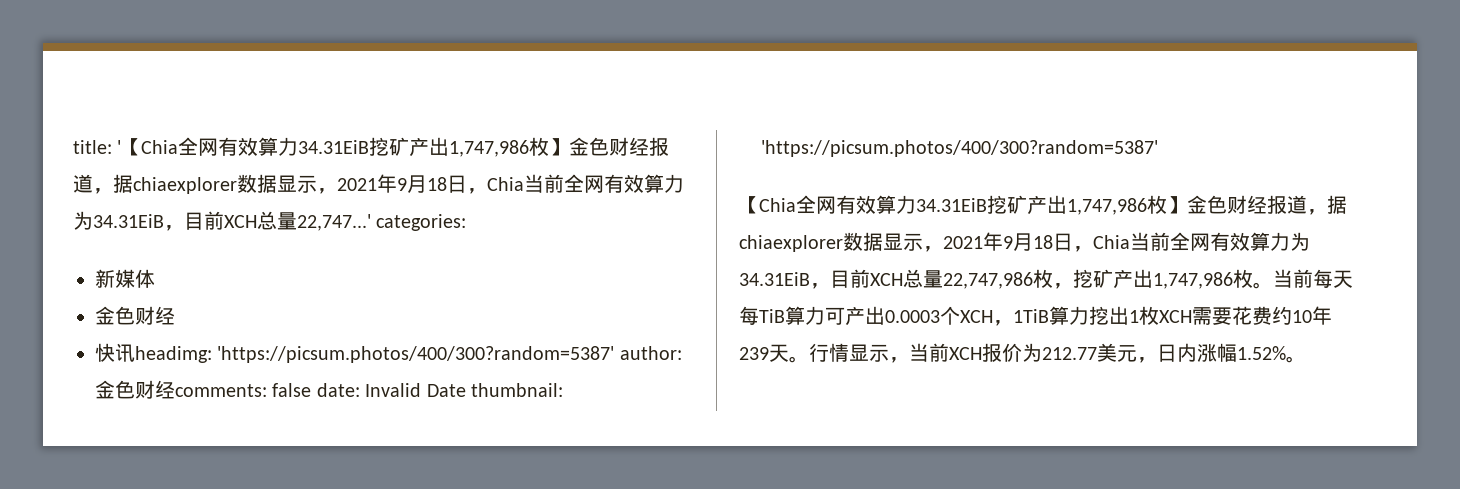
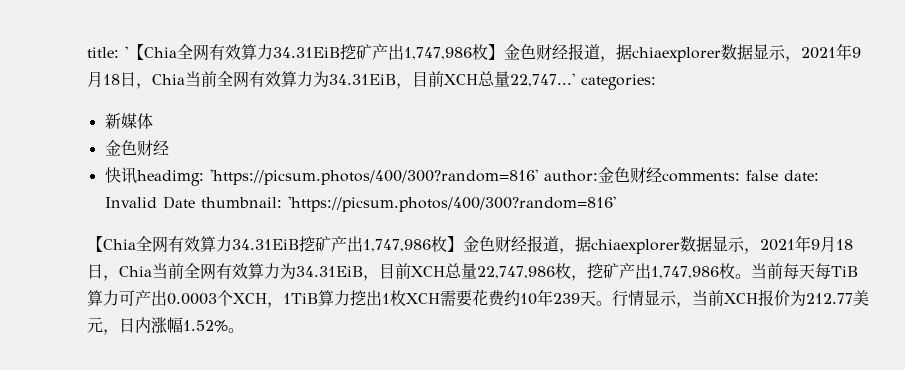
[217,346,615,363] 'https://picsum.photos/400/300?random=5387' -> [209,169,538,185] 'https://picsum.photos/400/300?random=816'
[761,140,1158,157] 'https://picsum.photos/400/300?random=5387' -> [287,196,616,212] 'https://picsum.photos/400/300?random=816'

